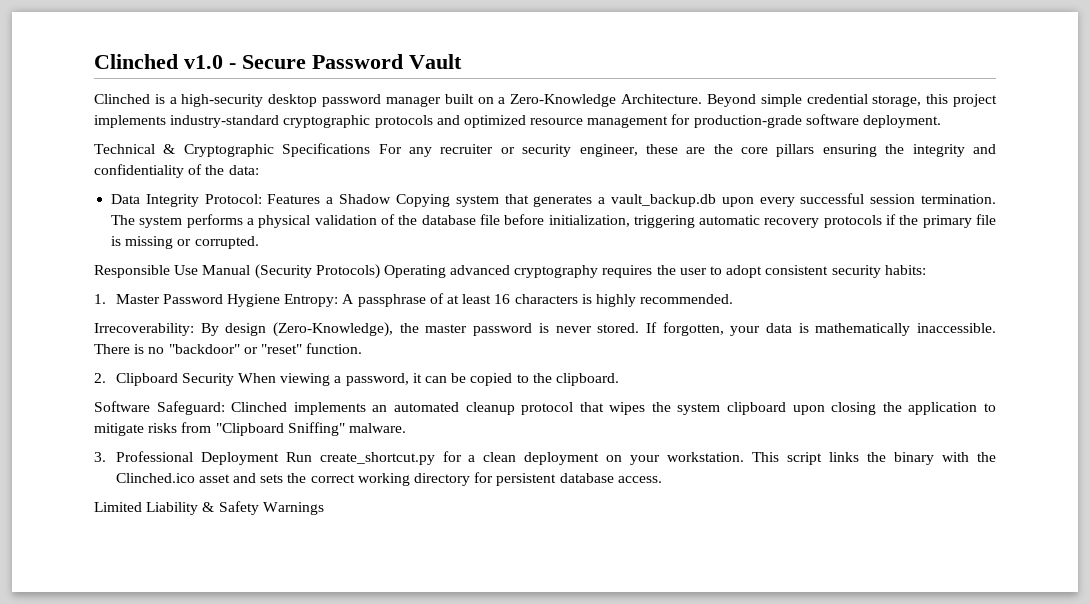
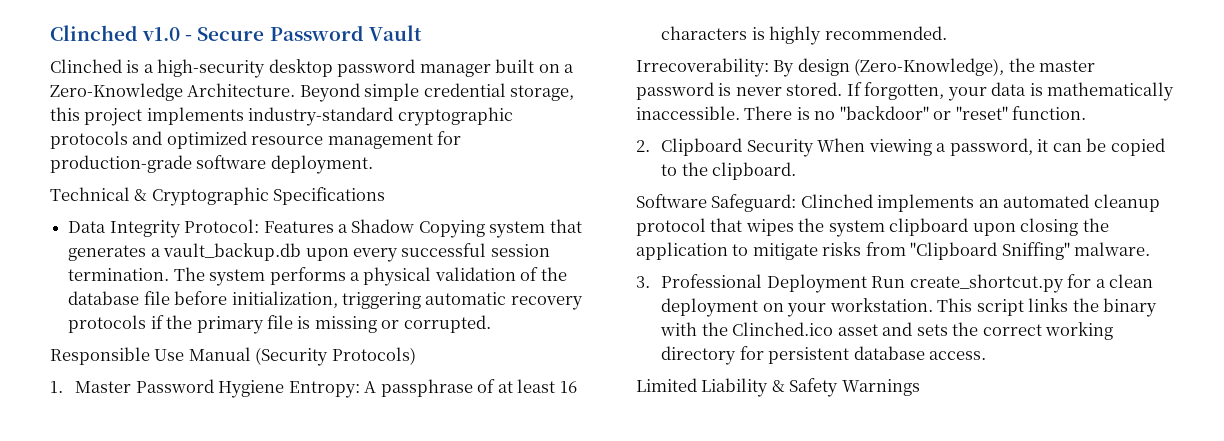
[378,144,997,157] [94,164,259,178] For any recruiter or security engineer, these are the core pillars ensuring the integrity and confidentiality of the data: -> (386, 196) none
[383,265,926,278] Operating advanced cryptography requires the user to adopt consistent security habits: -> (416, 356) none

